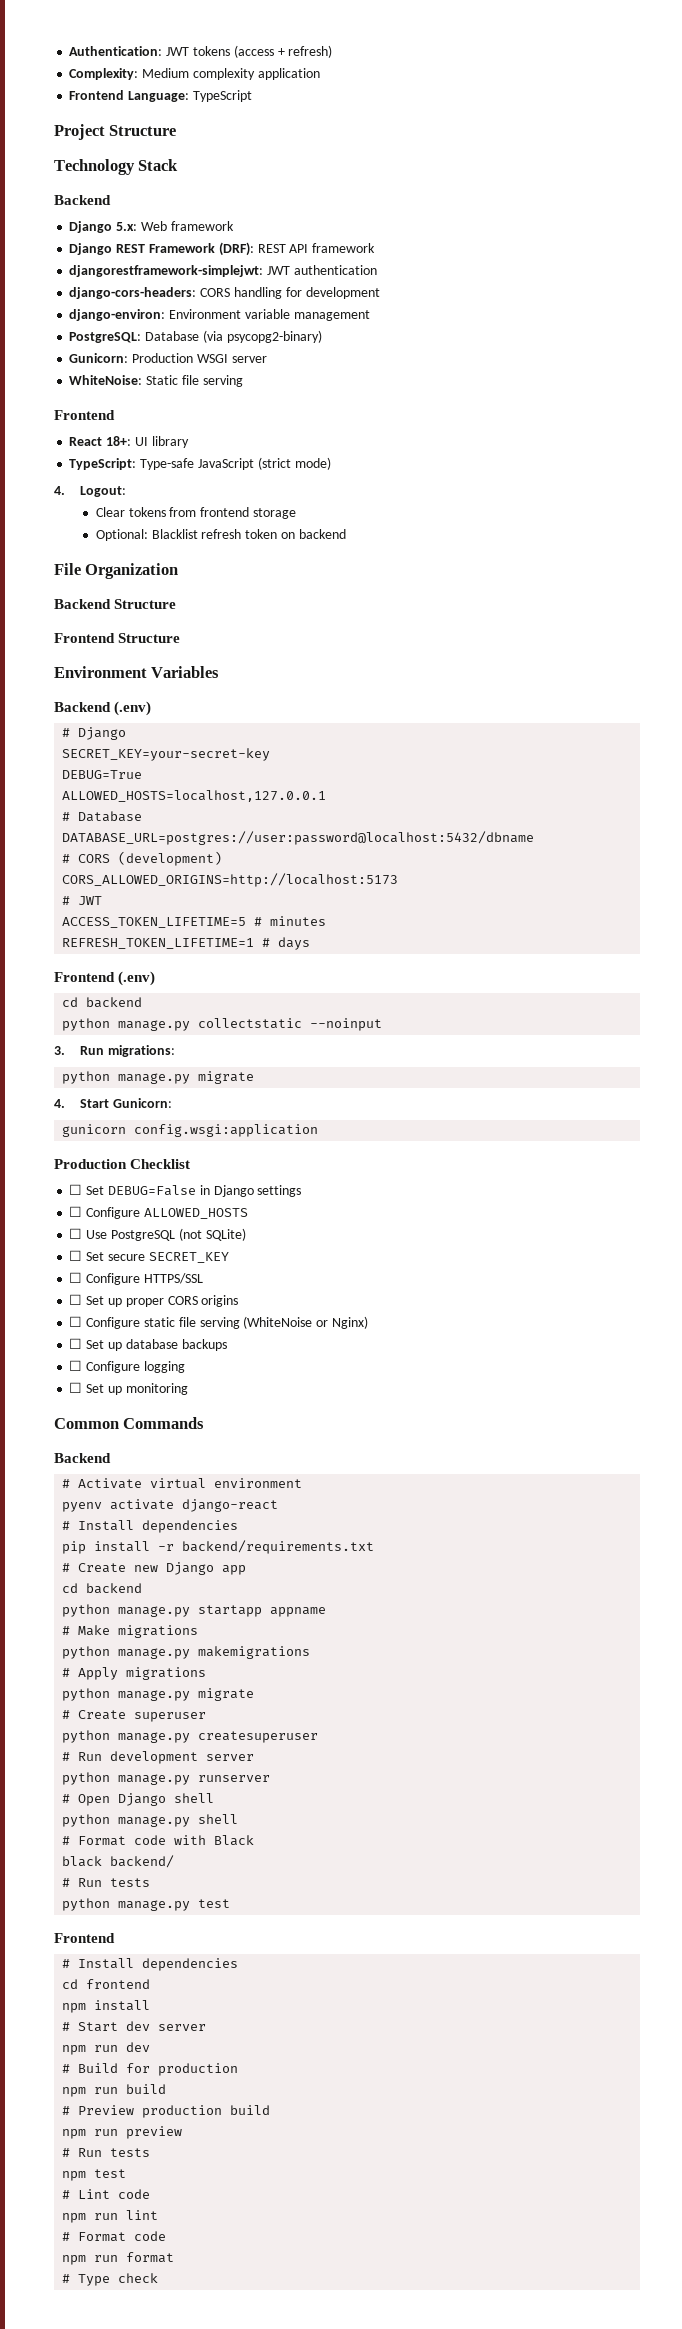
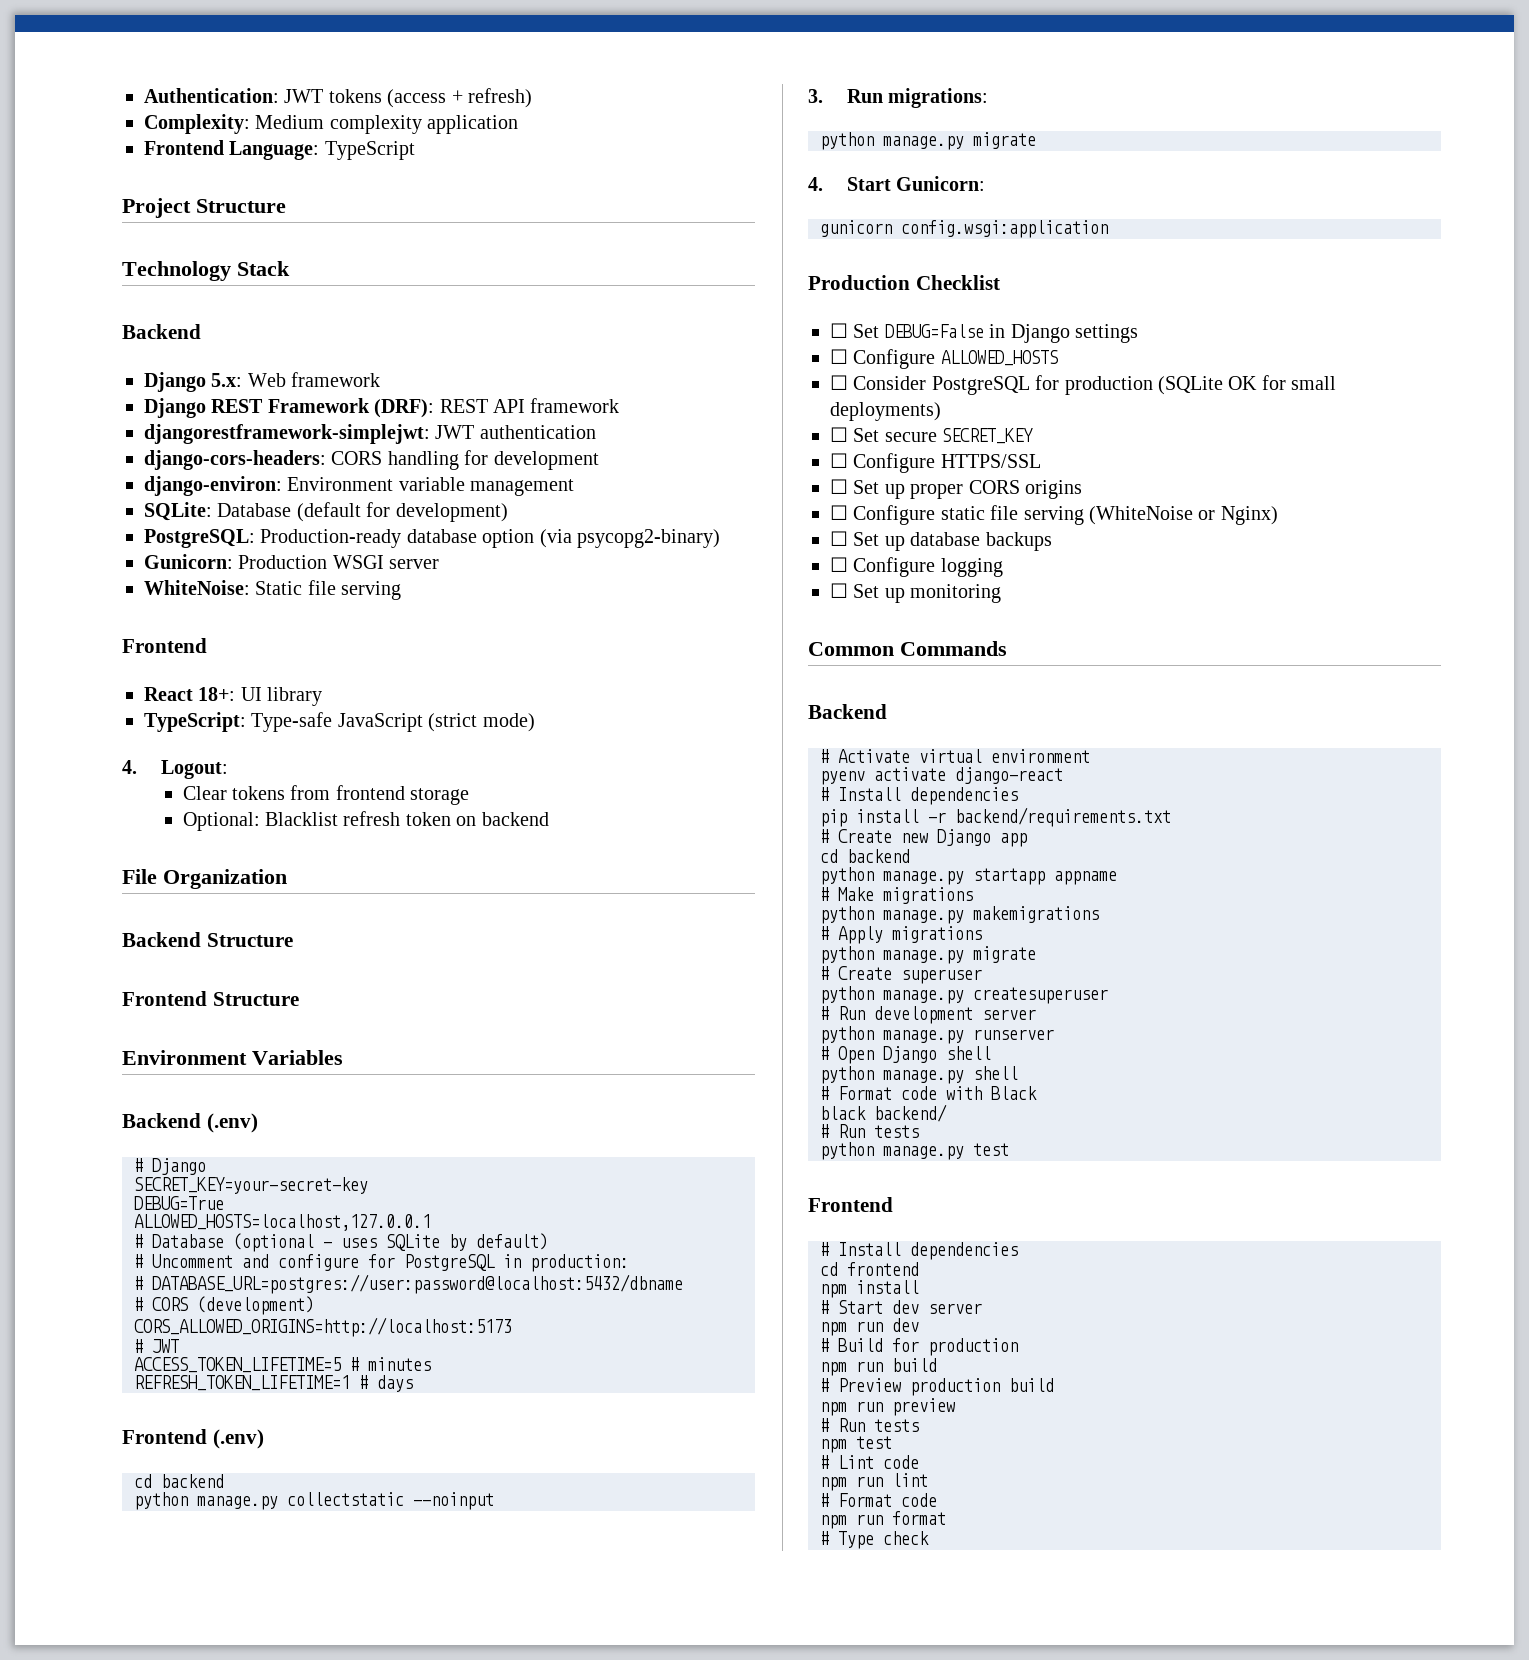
[69,331,200,343] PostgreSQL: Database -> [144,502,508,522] [144,529,535,548] SQLite: Database (default for development) // PostgreSQL: Production-ready database option
(143, 816) // -> [233,1233,548,1252] [134,1254,629,1272] [134,1276,143,1290] (optional - uses SQLite by default) // # Uncomment and configure for PostgreSQL in production: // #
[86,1228,246,1241] Use PostgreSQL (not SQLite) -> [853,375,1337,395] [830,402,941,421] Consider PostgreSQL for production (SQLite OK for small deployments)

